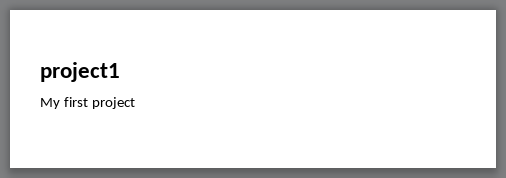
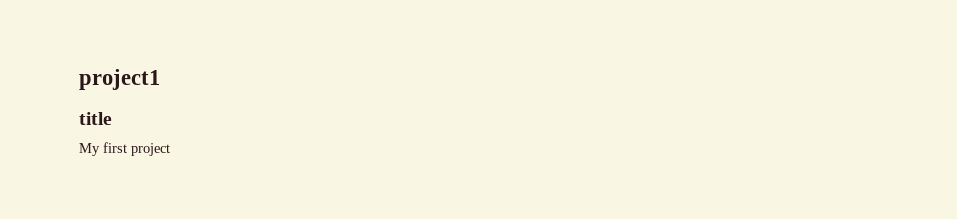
(120, 72) none -> [79,112,112,125] // title

